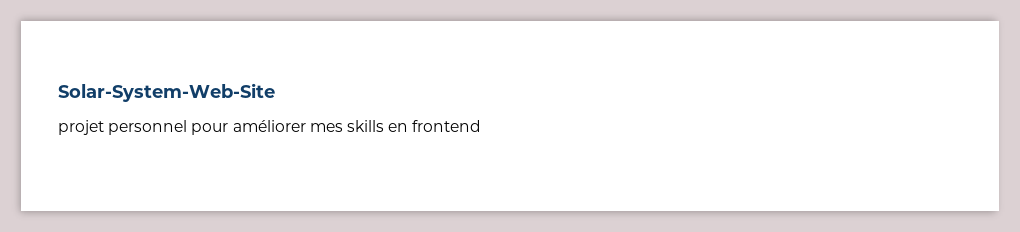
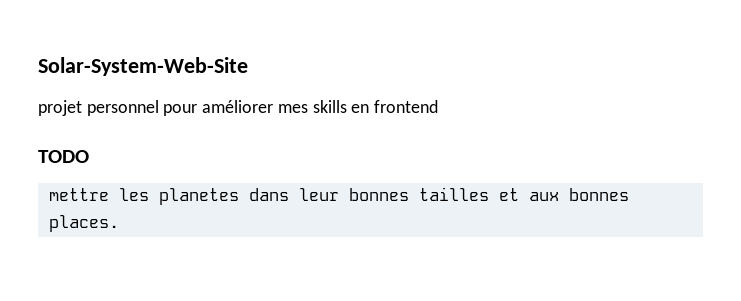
(482, 126) none -> [38,150,89,163] [48,187,629,205] [48,215,119,232] // TODO // mettre les planetes dans leur bonnes tailles et aux bonnes places.

